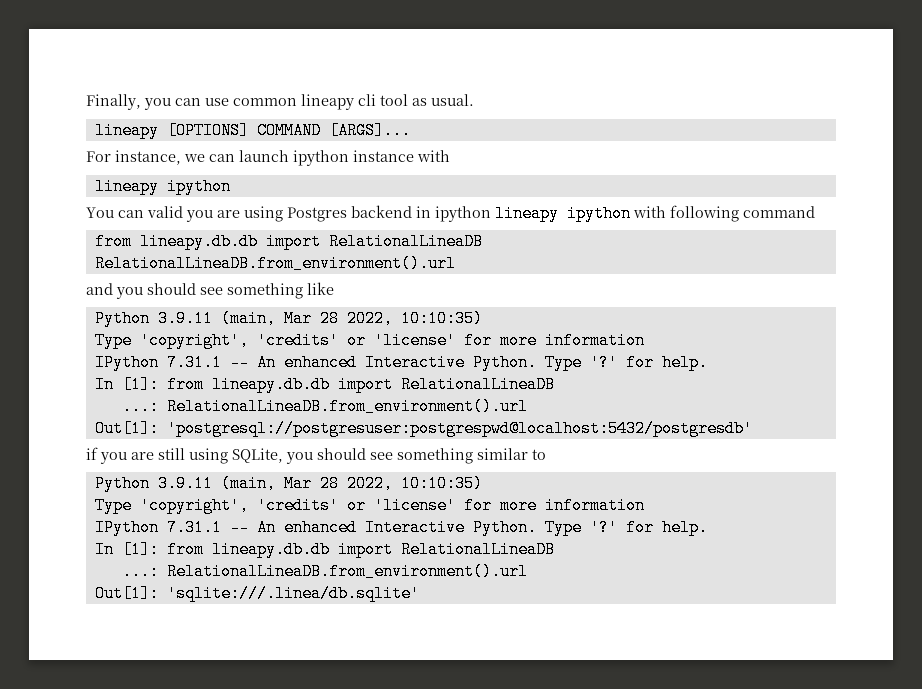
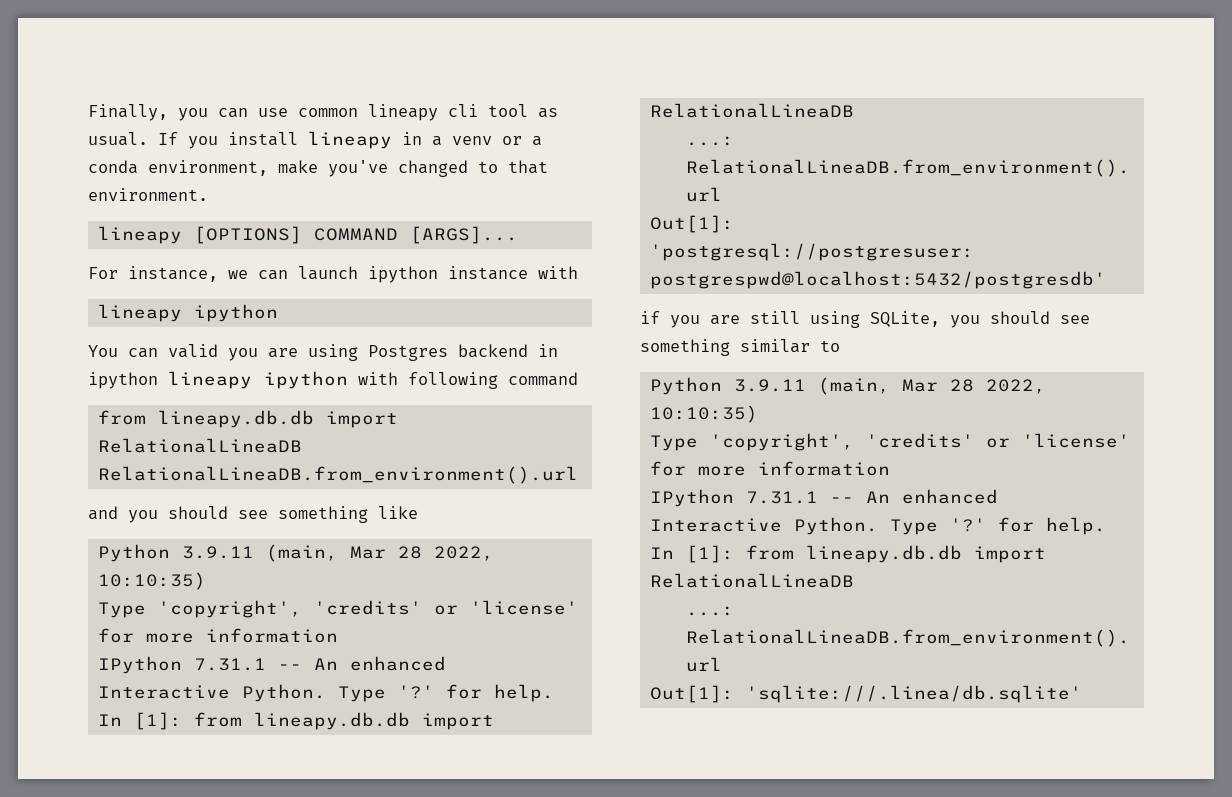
(474, 100) none -> [158,131,542,149] [88,160,548,177] [88,188,208,201] If you install lineapy in a venv or a conda environment, make you've changed to that environment.

